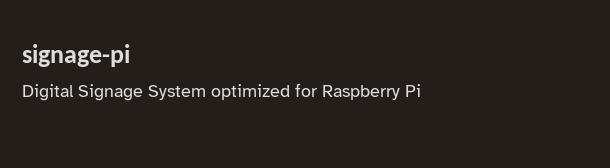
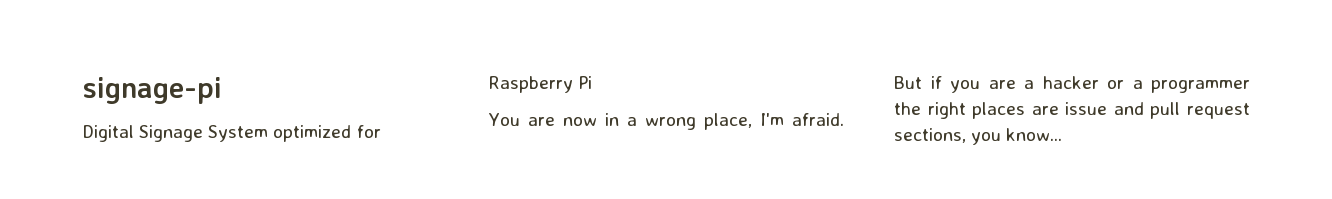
(421, 90) none -> [488,113,844,130] [894,76,1250,93] [894,102,1250,119] [894,128,1063,145] // You are now in a wrong place, I'm afraid. But if you are a hacker or a programmer the right places are issue and pull request sections, you know...

